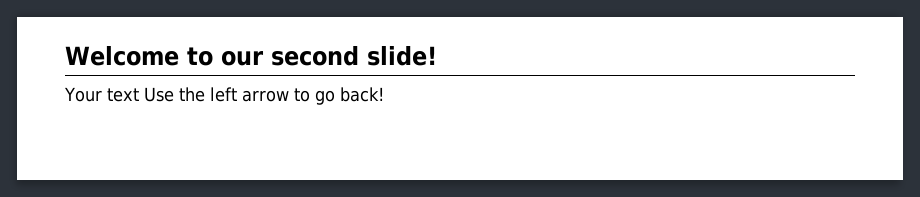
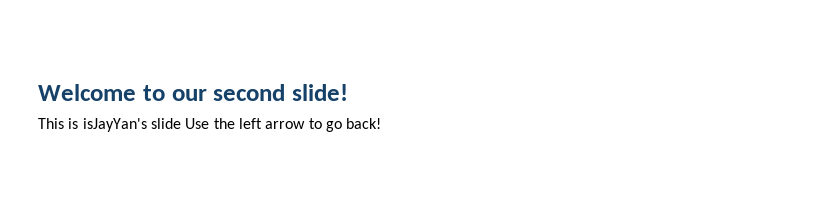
[64,87,139,102] Your text -> [38,118,181,132] This is isJayYan's slide

